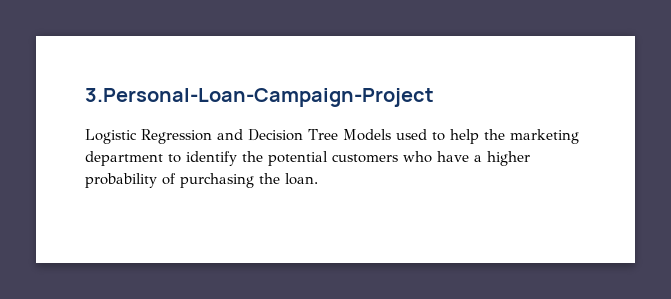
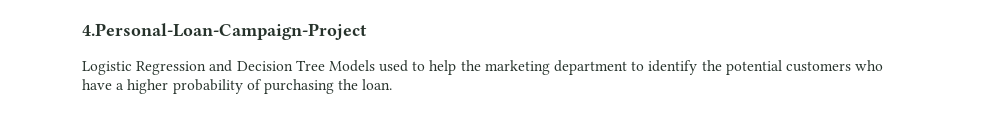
[85,88,434,107] 3.Personal-Loan-Campaign-Project -> [82,23,367,40] 4.Personal-Loan-Campaign-Project

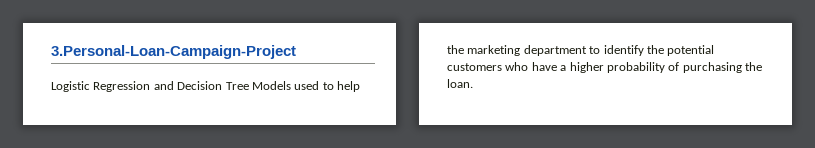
[82,23,367,40] 4.Personal-Loan-Campaign-Project -> [51,45,296,59] 3.Personal-Loan-Campaign-Project

